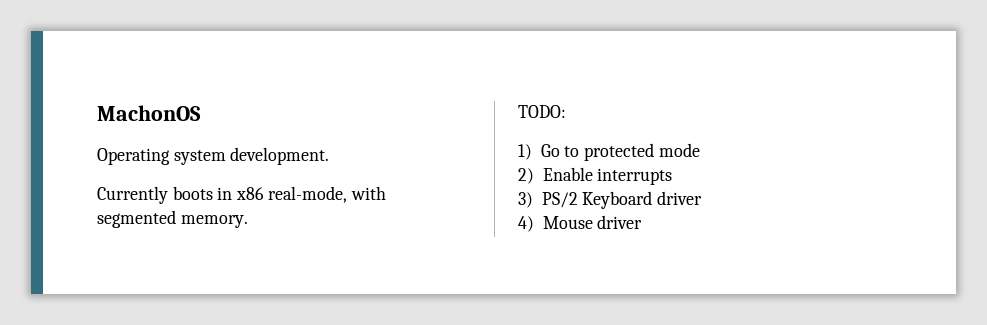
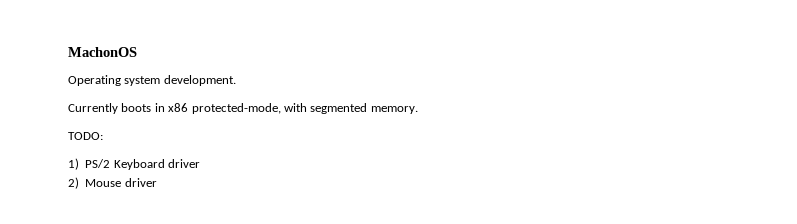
[267,186,347,203] real-mode, -> [191,103,281,114] protected-mode,
[540,143,700,161] [518,167,673,185] [518,192,533,208] Go to protected mode // 2) Enable interrupts // 3) -> (79, 164) none
[518,216,534,232] 4) -> [68,177,79,189] 2)

